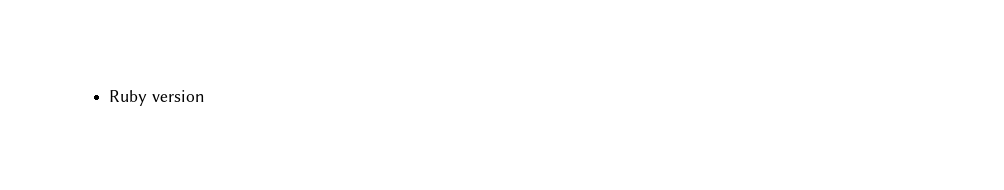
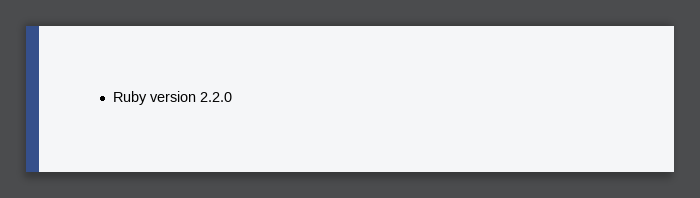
(204, 96) none -> [199,92,232,102] 2.2.0

